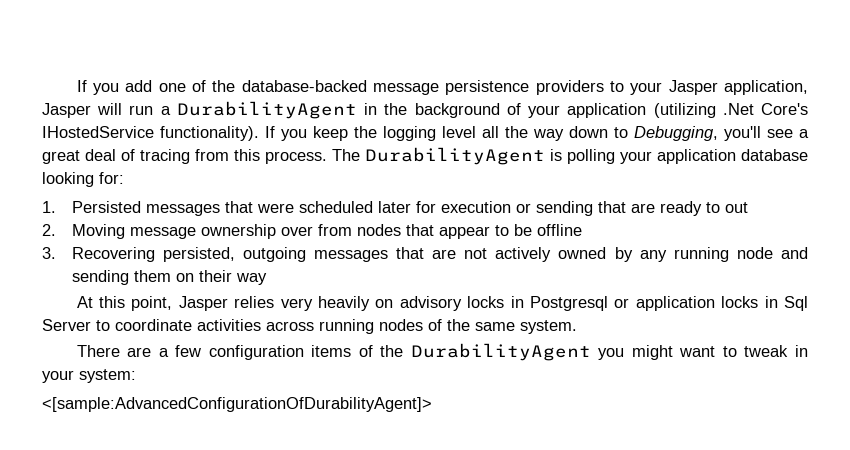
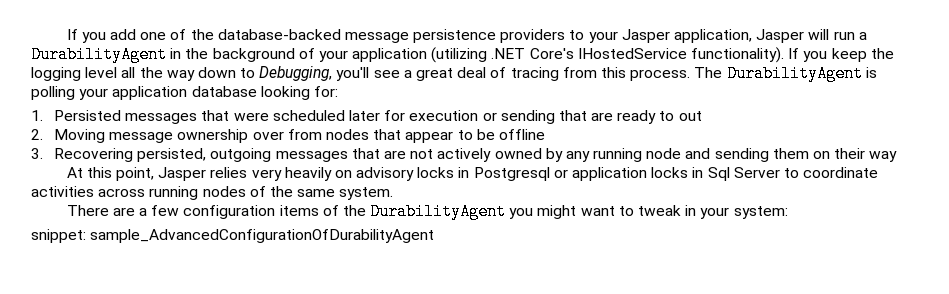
[722,103,754,115] .Net -> [491,48,526,59] .NET
[42,397,432,412] <[sample:AdvancedConfigurationOfDurabilityAgent]> -> [31,229,435,243] snippet: sample_AdvancedConfigurationOfDurabilityAgent

